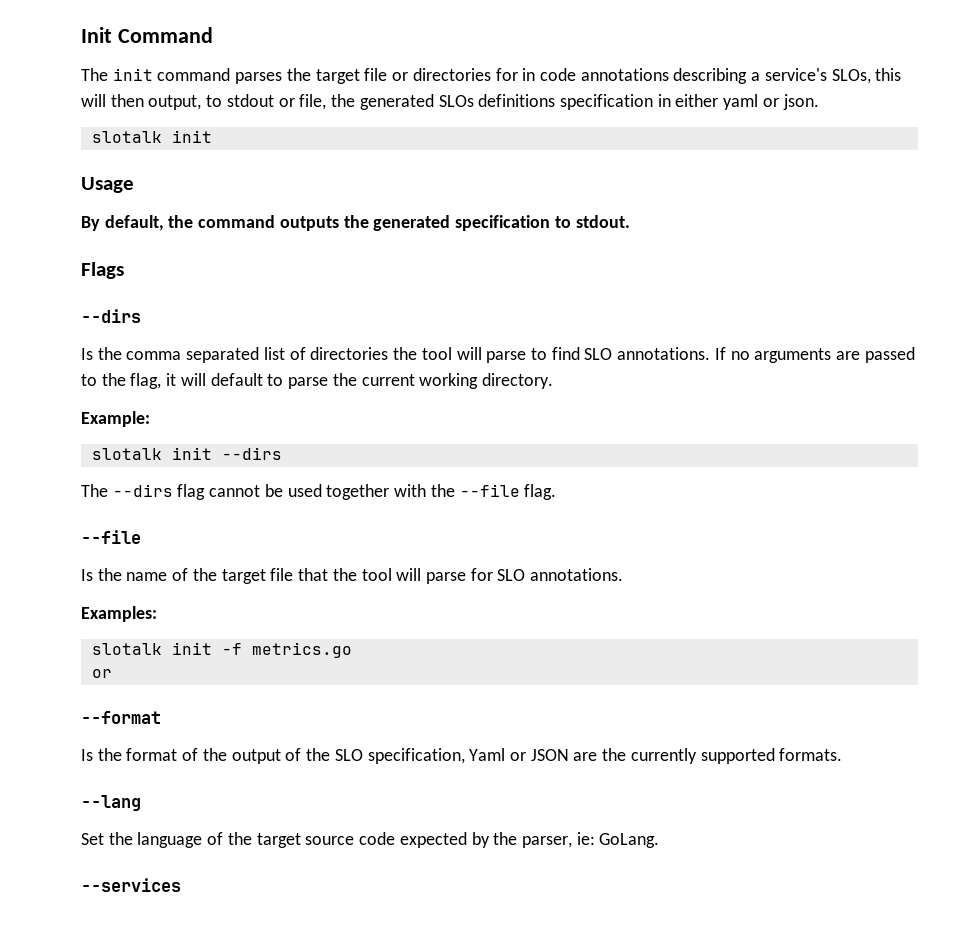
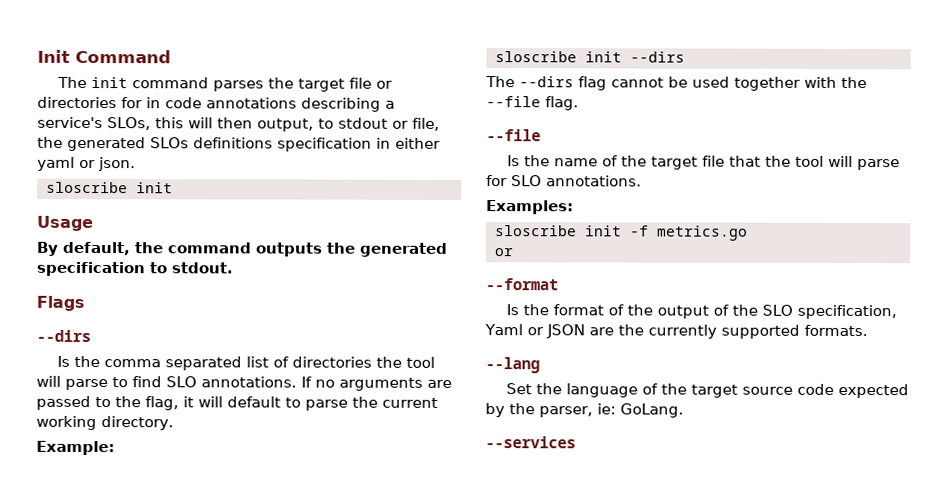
[91,131,162,143] slotalk -> [45,181,128,194] sloscribe
[91,448,162,460] slotalk -> [494,51,577,63] sloscribe
[91,643,162,655] slotalk -> [494,225,577,237] sloscribe

